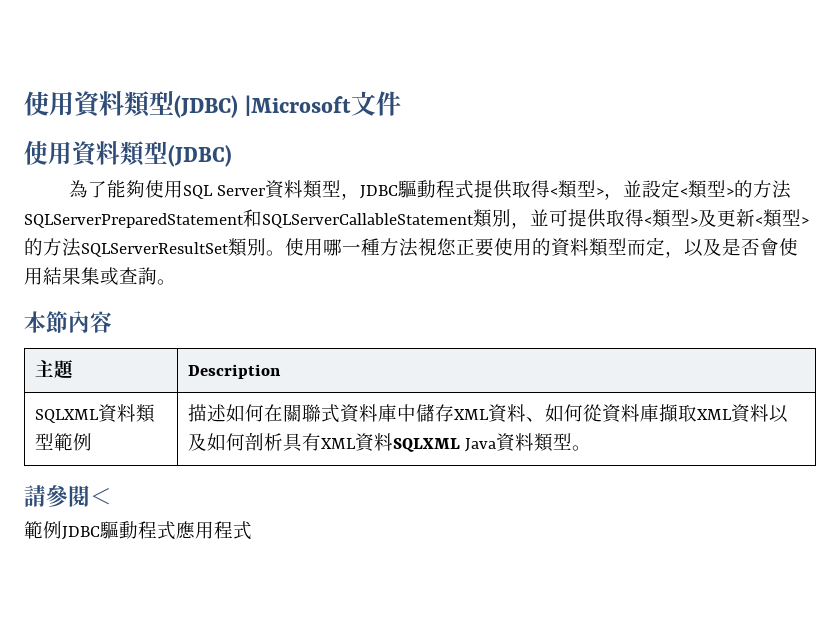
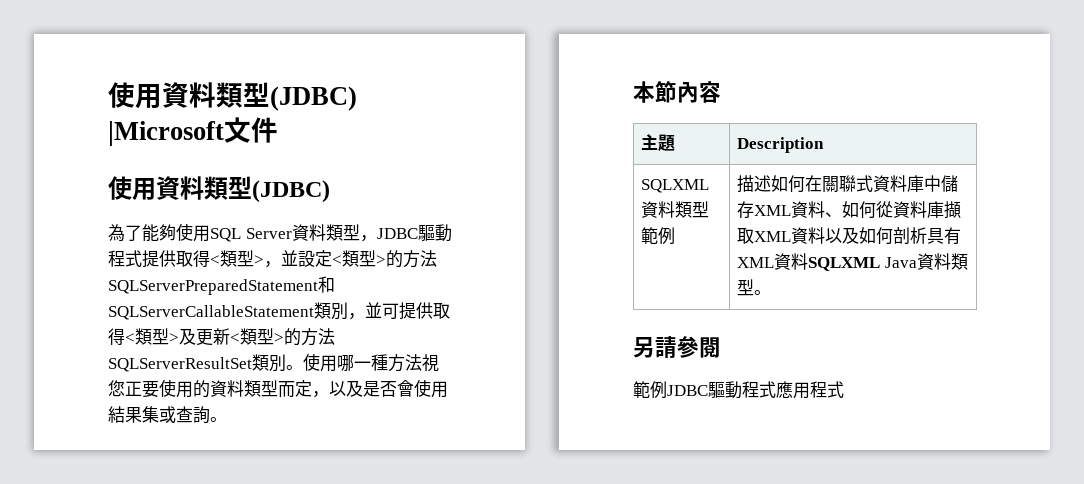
(591, 448) none -> [633,337,655,358] 另
[90,488,112,505] ＜ -> (721, 347) none

